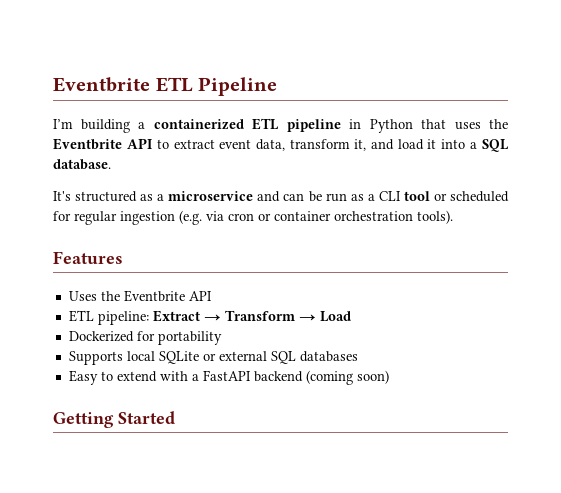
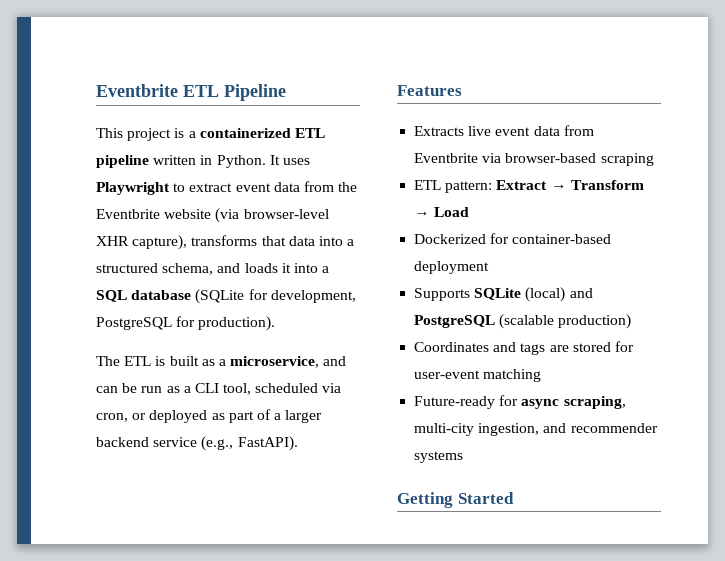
[53,119,130,133] I’m building -> [96,128,185,141] This project is
[349,119,508,133] [53,138,510,152] [53,159,111,170] [53,191,254,202] in Python that uses the Eventbrite API to extract event data, transform it, and load it into a SQL database. // It's structured as a microservice -> [153,155,310,168] [96,181,358,195] [96,208,329,223] [96,235,355,250] [96,263,330,275] [96,289,356,304] [96,316,276,331] [96,356,320,368] written in Python. It uses Playwright to extract event data from the Eventbrite website (via browser-level XHR capture), transforms that data into a structured schema, and loads it into a SQL database (SQLite for development, PostgreSQL for production). // The ETL is built as a microservice,
[403,191,509,202] [53,210,453,225] [53,251,123,264] [68,290,212,302] [68,310,149,325] tool or scheduled for regular ingestion (e.g. via cron or container orchestration tools). // Features // Uses the Eventbrite API // ETL pipeline: -> [223,383,342,395] [96,409,323,423] [96,436,298,451] [397,85,462,96] [414,125,594,136] [414,153,654,166] [414,180,493,193] tool, scheduled via cron, or deployed as part of a larger backend service (e.g., FastAPI). // Features // Extracts live event data from Eventbrite via browser-based scraping // ETL pattern:
[157,331,222,345] portability -> [512,234,612,244] [414,261,490,274] container-based deployment
[126,351,358,364] [68,370,389,385] local SQLite or external SQL databases // Easy to extend with a FastAPI backend (coming soon) -> [474,287,593,302] [414,314,632,329] [414,341,634,355] [414,369,542,382] [414,395,626,409] [414,423,658,436] [414,451,464,463] SQLite (local) and PostgreSQL (scalable production) // Coordinates and tags are stored for user-event matching // Future-ready for async scraping, multi-city ingestion, and recommender systems

